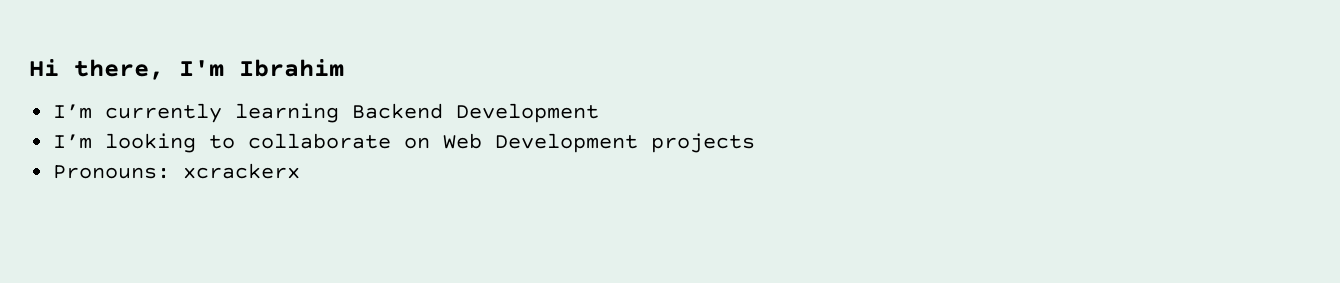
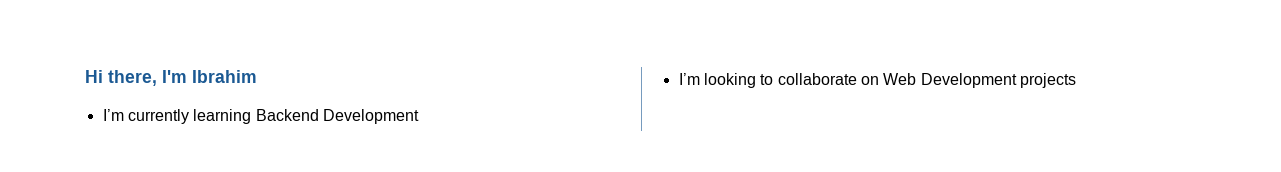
[53,163,301,179] // Pronouns: xcrackerx -> (1076, 80) none

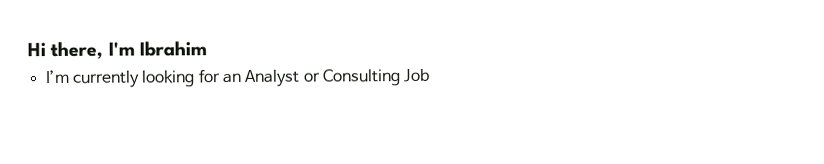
[193,109,419,124] [678,73,1076,88] learning Backend Development // I’m looking to collaborate on Web Development projects -> [141,68,430,88] looking for an Analyst or Consulting Job

